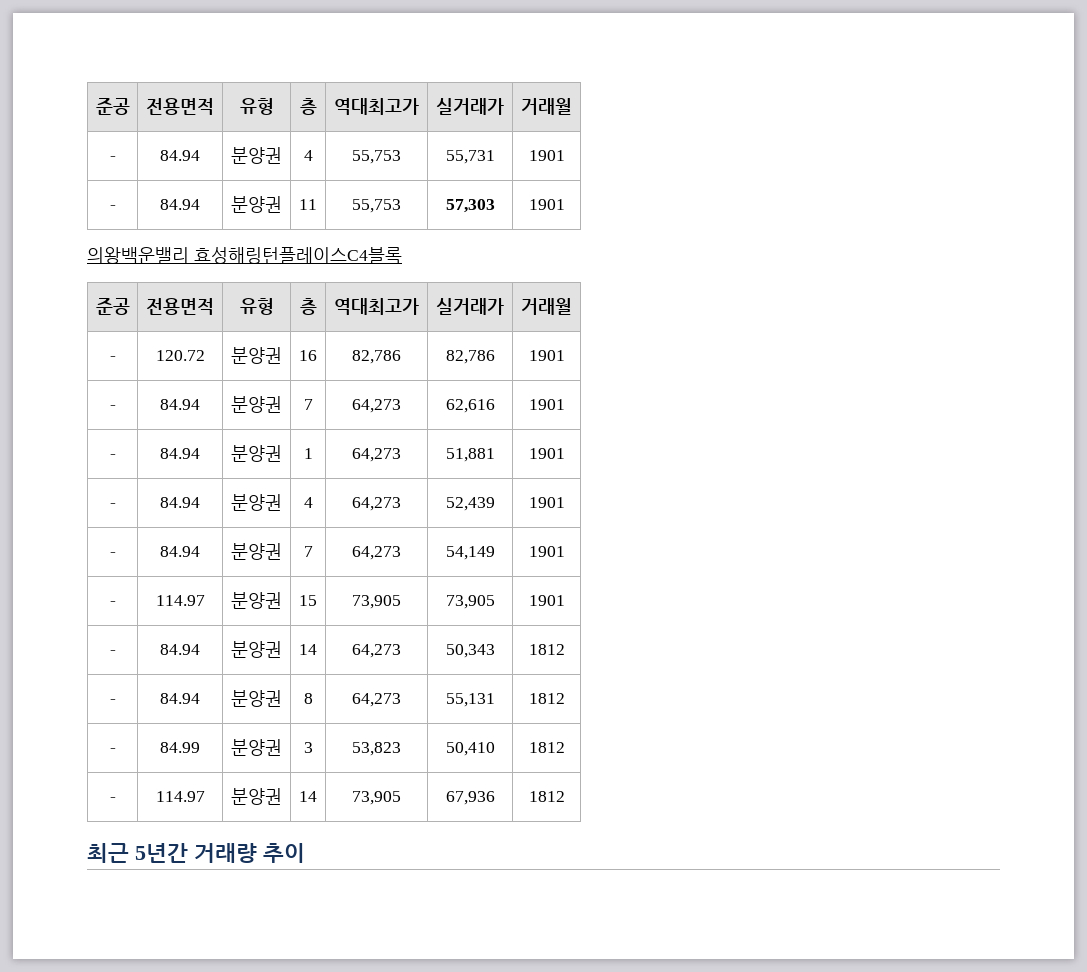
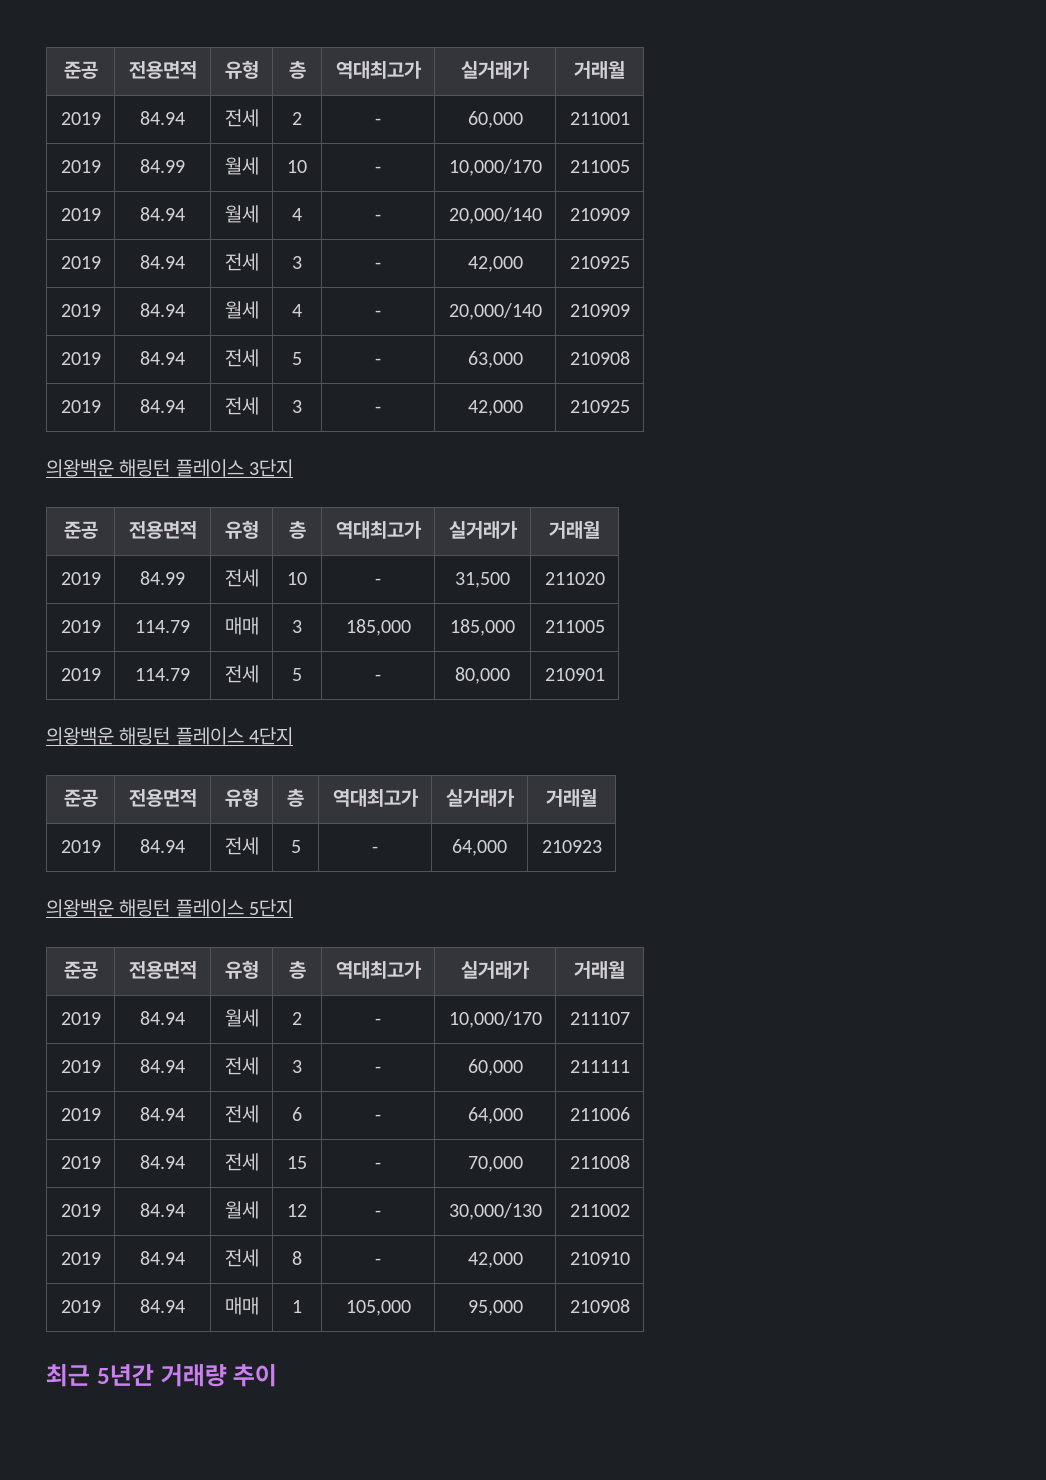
[95,98,130,115] [146,98,214,115] [239,98,274,115] [299,98,317,115] [334,98,419,115] [436,98,504,115] [521,98,572,115] [109,156,116,161] [160,150,200,161] [231,147,282,164] [303,150,313,161] [352,150,401,164] [445,150,495,164] [528,150,565,161] [109,205,116,210] [160,199,200,210] [231,196,282,213] [299,199,317,210] [352,199,401,213] [445,199,495,213] [528,199,565,210] [87,247,402,264] [95,298,130,315] [146,298,214,315] [239,298,274,315] [299,298,317,315] [334,298,419,315] [436,298,504,315] [521,298,572,315] [109,356,116,361] [155,350,205,361] [231,347,282,364] [299,350,317,361] [352,350,401,364] [445,350,495,364] [528,350,565,361] [109,405,116,410] [160,399,200,410] [231,396,282,413] [303,399,313,410] [352,399,401,413] [445,399,495,413] [528,399,565,410] [109,454,116,459] [160,448,200,459] [231,445,282,462] [303,448,313,459] [352,448,401,462] [445,448,495,462] [528,448,565,459] [109,503,116,508] [160,497,200,508] [231,494,282,511] [303,497,313,508] [352,497,401,511] [445,497,495,511] [528,497,565,508] [109,552,116,557] [160,546,200,557] [231,543,282,560] [303,546,313,557] [352,546,401,560] [445,546,495,560] [528,546,565,557] [109,601,116,606] [155,595,205,606] [231,592,282,609] [299,595,317,606] [352,595,401,609] [445,595,495,609] [528,595,565,606] [109,650,116,655] [160,644,200,655] [231,641,282,658] [299,644,317,655] [352,644,401,658] [445,644,495,658] [528,644,565,655] [109,699,116,704] [160,693,200,704] [231,690,282,707] [303,693,313,704] [352,693,401,707] [445,693,495,707] [528,693,565,704] [109,748,116,753] [160,742,200,753] [231,739,282,756] [303,742,313,753] [352,742,401,756] [445,742,495,756] [528,742,565,753] [109,797,116,802] [155,791,205,802] [231,788,282,805] [299,791,317,802] [352,791,401,805] [445,791,495,805] [528,791,565,802] 준공 | 전용면적 | 유형 | 층 | 역대최고가 | 실거래가 | 거래월 // - | 84.94 | 분양권 | 4 | 55,753 | 55,731 | 1901 // - | 84.94 | 분양권 | 11 | 55,753 | 57,303 | 1901 // 의왕백운밸리 효성해링턴플레이스C4블록 // 준공 | 전용면적 | 유형 | 층 | 역대최고가 | 실거래가 | 거래월 // - | 120.72 | 분양권 | 16 | 82,786 | 82,786 | 1901 // - | 84.94 | 분양권 | 7 | 64,273 | 62,616 | 1901 // - | 84.94 | 분양권 | 1 | 64,273 | 51,881 | 1901 // - | 84.94 | 분양권 | 4 | 64,273 | 52,439 | 1901 // - | 84.94 | 분양권 | 7 | 64,273 | 54,149 | 1901 // - | 114.97 | 분양권 | 15 | 73,905 | 73,905 | 1901 // - | 84.94 | 분양권 | 14 | 64,273 | 50,343 | 1812 // - | 84.94 | 분양권 | 8 | 64,273 | 55,131 | 1812 // - | 84.99 | 분양권 | 3 | 53,823 | 50,410 | 1812 // - | 114.97 | 분양권 | 14 | 73,905 | 67,936 | 1812 -> [63,61,98,79] [128,61,197,79] [224,60,259,79] [288,61,306,79] [335,61,422,79] [461,61,530,79] [574,61,625,79] [60,112,101,125] [140,111,185,125] [224,109,259,127] [292,112,302,125] [375,118,381,125] [467,111,523,128] [569,112,630,125] [60,160,101,173] [140,159,185,173] [224,157,259,175] [287,160,307,173] [375,166,381,173] [448,159,542,176] [569,160,630,173] [60,208,101,221] [140,207,185,221] [224,205,259,223] [292,208,302,221] [375,214,381,221] [448,207,542,224] [569,208,630,221] [60,256,101,269] [140,255,185,269] [224,253,259,271] [292,256,302,269] [375,262,381,269] [467,256,523,272] [569,256,630,269] [60,304,101,317] [140,303,185,317] [224,301,259,319] [292,304,302,317] [375,310,381,317] [448,303,542,320] [569,304,630,317] [60,352,101,365] [140,351,185,365] [224,349,259,367] [292,352,302,365] [375,358,381,365] [467,351,523,368] [569,351,630,365] [60,400,101,413] [140,399,185,413] [224,397,259,415] [292,400,302,413] [375,406,381,413] [467,400,523,416] [569,400,630,413] [46,459,294,477] [63,521,98,539] [128,521,197,539] [224,520,259,539] [288,521,306,539] [335,521,422,539] [448,521,518,539] [549,521,600,539] [60,572,101,585] [140,571,185,585] [224,569,259,587] [287,572,307,585] [375,578,381,585] [455,572,510,588] [544,572,605,585] [60,620,101,633] [135,620,190,633] [224,617,259,635] [292,620,302,633] [345,619,411,636] [450,619,515,636] [544,620,605,633] [60,668,101,681] [135,668,190,681] [224,665,259,683] [292,668,302,681] [375,674,381,681] [455,667,510,684] [544,668,605,681] [46,727,294,745] [63,789,98,807] [128,789,197,807] [224,788,259,807] [287,789,304,807] [332,789,419,807] [445,789,515,807] [546,789,597,807] [60,840,101,853] [140,839,185,853] [224,837,259,855] [290,840,301,853] [372,846,378,853] [452,839,507,856] [541,840,602,853] [46,899,294,917] [63,961,98,979] [128,961,197,979] [224,960,259,979] [288,961,306,979] [335,961,422,979] [461,961,530,979] [574,961,625,979] [60,1012,101,1025] [140,1011,185,1025] [224,1009,259,1027] [292,1012,302,1025] [375,1018,381,1025] [448,1011,542,1028] [569,1012,630,1025] [60,1060,101,1073] [140,1059,185,1073] [224,1057,259,1075] [292,1060,302,1073] [375,1066,381,1073] [467,1059,523,1076] [569,1060,630,1073] [60,1108,101,1121] [140,1107,185,1121] [224,1105,259,1123] [292,1107,302,1121] [375,1114,381,1121] [467,1107,523,1124] [569,1107,630,1121] [60,1156,101,1169] [140,1155,185,1169] [224,1153,259,1171] [287,1156,307,1169] [375,1162,381,1169] [467,1156,523,1172] [569,1155,630,1169] [60,1204,101,1217] [140,1203,185,1217] [224,1201,259,1219] [287,1204,307,1217] [375,1210,381,1217] [448,1203,542,1220] [569,1204,630,1217] [60,1252,101,1265] [140,1251,185,1265] [224,1249,259,1267] [292,1251,302,1265] [375,1258,381,1265] [467,1252,523,1268] [569,1252,630,1265] [60,1300,101,1313] [140,1299,185,1313] [224,1297,259,1315] [292,1300,302,1313] [345,1300,411,1316] [467,1300,523,1316] [569,1299,630,1313] 준공 | 전용면적 | 유형 | 층 | 역대최고가 | 실거래가 | 거래월 // 2019 | 84.94 | 전세 | 2 | - | 60,000 | 211001 // 2019 | 84.99 | 월세 | 10 | - | 10,000/170 | 211005 // 2019 | 84.94 | 월세 | 4 | - | 20,000/140 | 210909 // 2019 | 84.94 | 전세 | 3 | - | 42,000 | 210925 // 2019 | 84.94 | 월세 | 4 | - | 20,000/140 | 210909 // 2019 | 84.94 | 전세 | 5 | - | 63,000 | 210908 // 2019 | 84.94 | 전세 | 3 | - | 42,000 | 210925 // 의왕백운 해링턴 플레이스 3단지 // 준공 | 전용면적 | 유형 | 층 | 역대최고가 | 실거래가 | 거래월 // 2019 | 84.99 | 전세 | 10 | - | 31,500 | 211020 // 2019 | 114.79 | 매매 | 3 | 185,000 | 185,000 | 211005 // 2019 | 114.79 | 전세 | 5 | - | 80,000 | 210901 // 의왕백운 해링턴 플레이스 4단지 // 준공 | 전용면적 | 유형 | 층 | 역대최고가 | 실거래가 | 거래월 // 2019 | 84.94 | 전세 | 5 | - | 64,000 | 210923 // 의왕백운 해링턴 플레이스 5단지 // 준공 | 전용면적 | 유형 | 층 | 역대최고가 | 실거래가 | 거래월 // 2019 | 84.94 | 월세 | 2 | - | 10,000/170 | 211107 // 2019 | 84.94 | 전세 | 3 | - | 60,000 | 211111 // 2019 | 84.94 | 전세 | 6 | - | 64,000 | 211006 // 2019 | 84.94 | 전세 | 15 | - | 70,000 | 211008 // 2019 | 84.94 | 월세 | 12 | - | 30,000/130 | 211002 // 2019 | 84.94 | 전세 | 8 | - | 42,000 | 210910 // 2019 | 84.94 | 매매 | 1 | 105,000 | 95,000 | 210908

